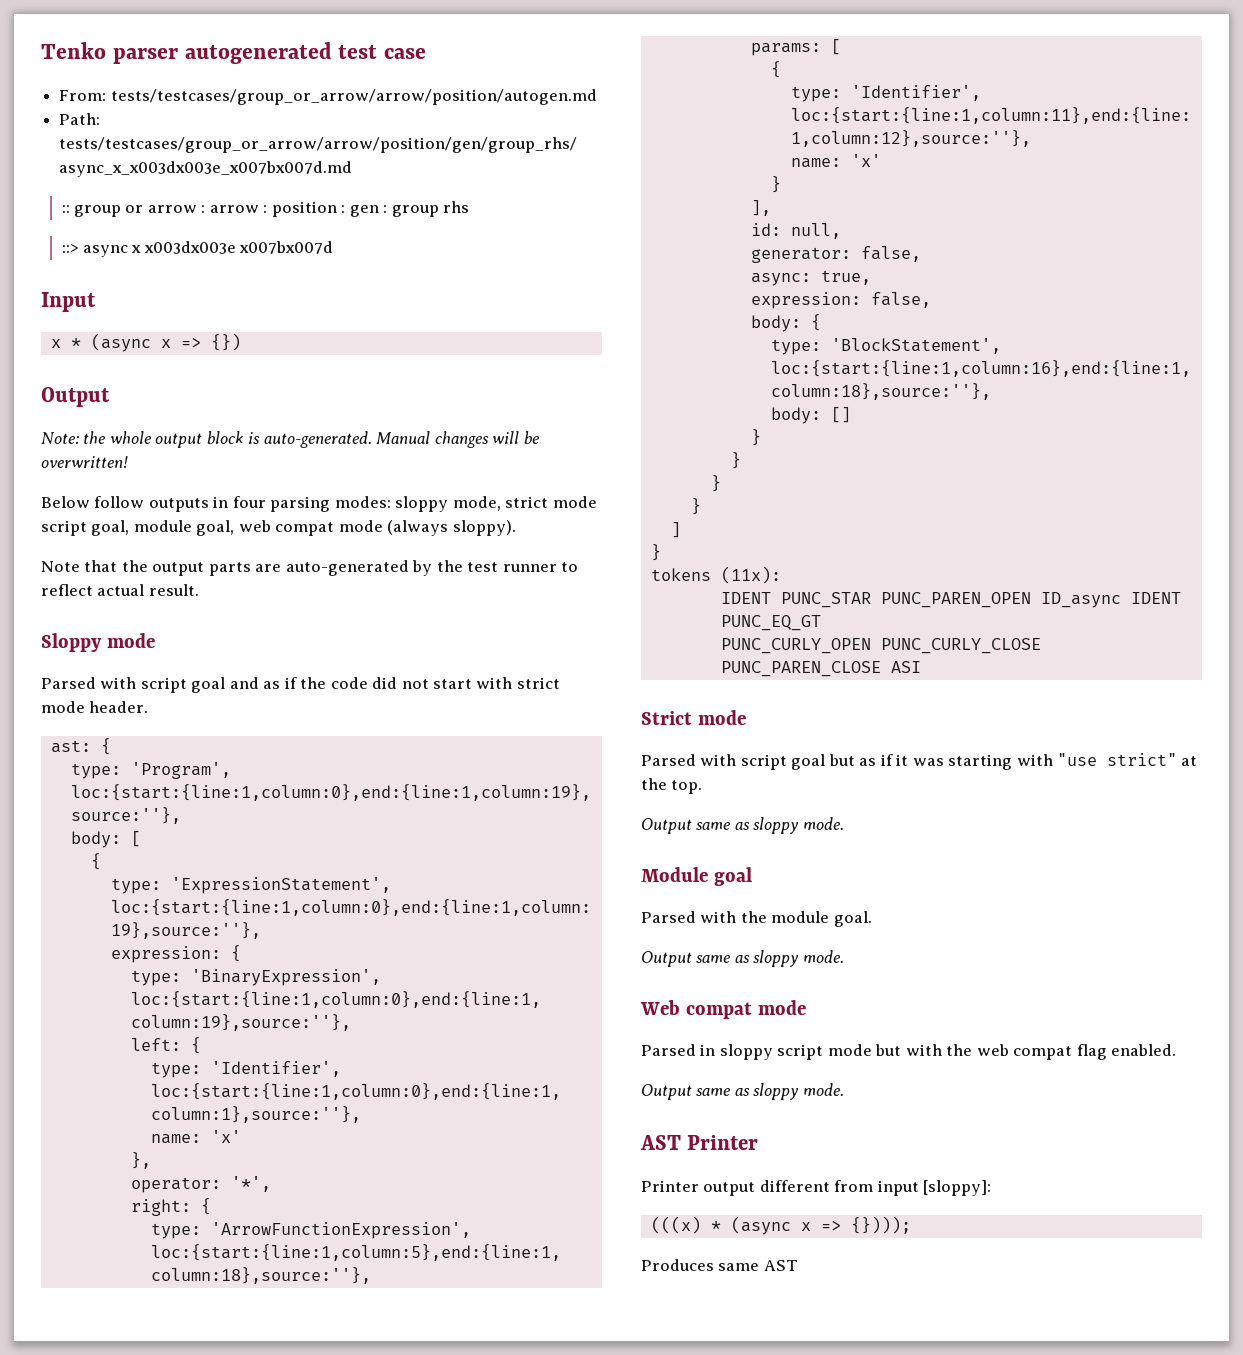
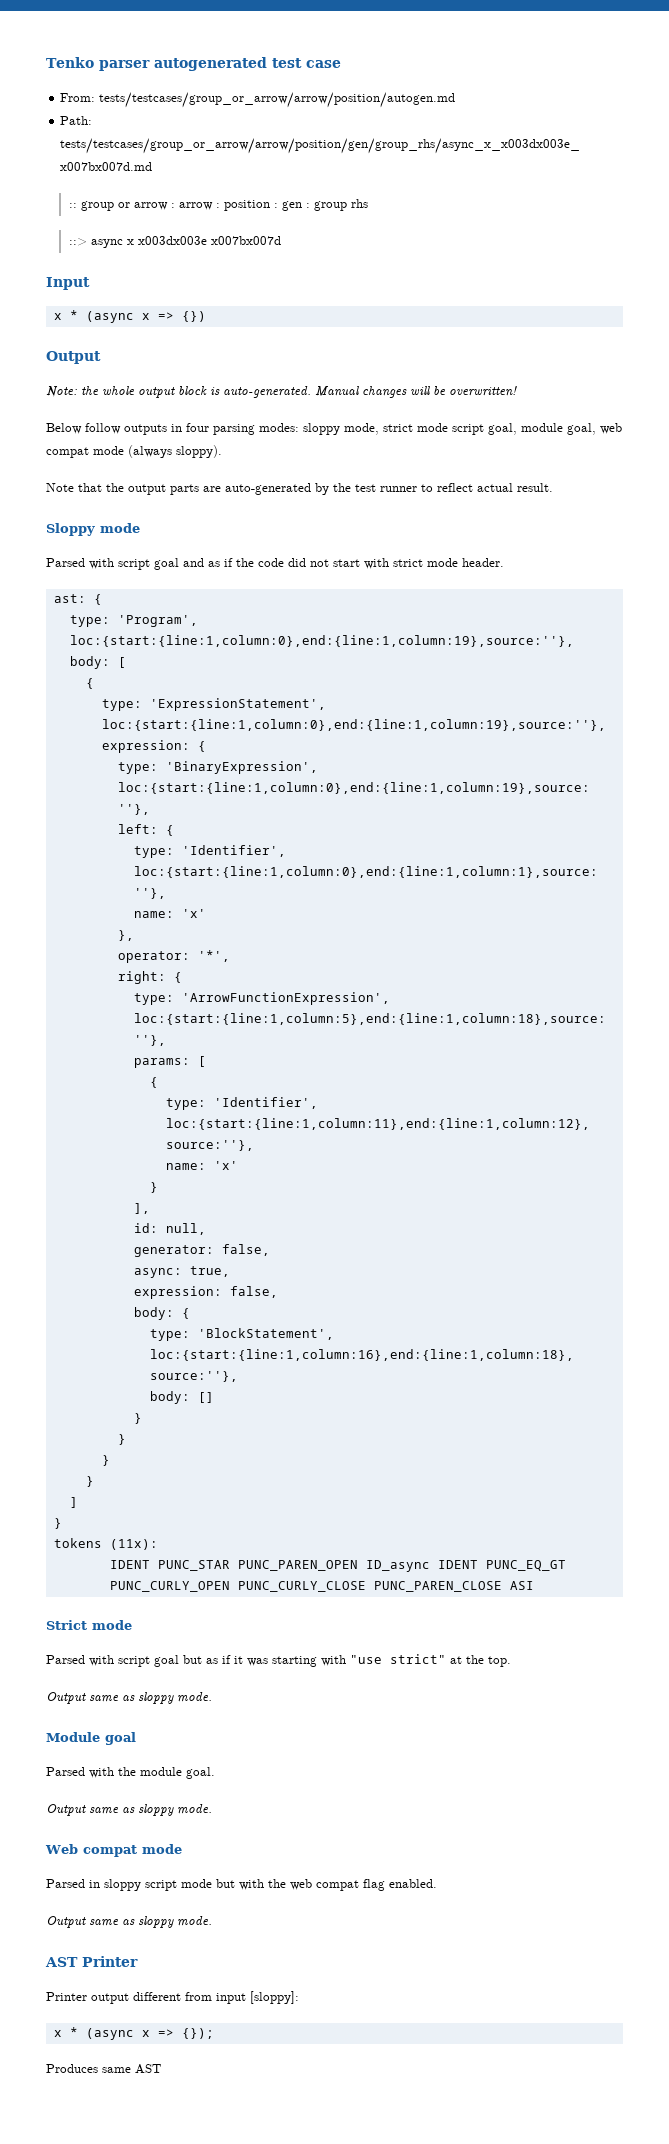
[650,1216,911,1235] (((x) * (async x => {}))); -> [53,2027,214,2040] x * (async x => {});

